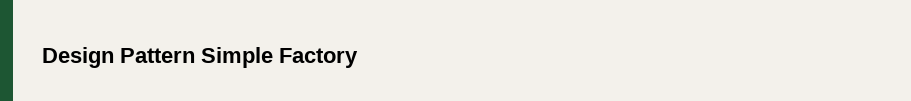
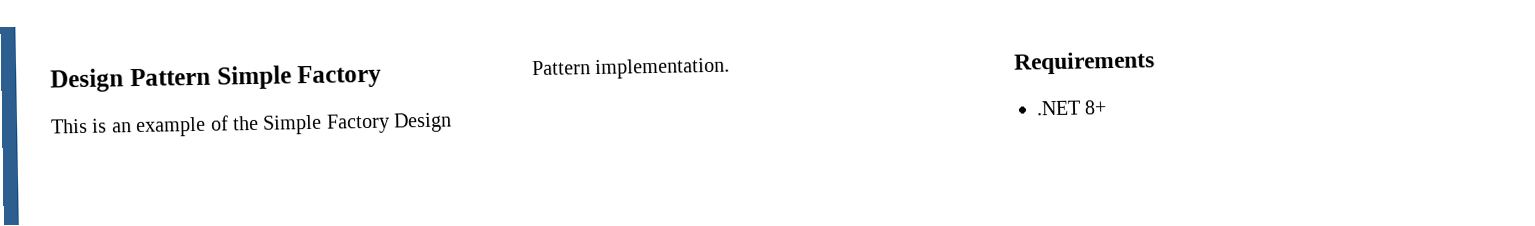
(358, 58) none -> [51,112,453,138] [532,57,731,79] [1014,51,1155,75] [1036,100,1108,116] // This is an example of the Simple Factory Design Pattern implementation. // Requirements // .NET 8+

